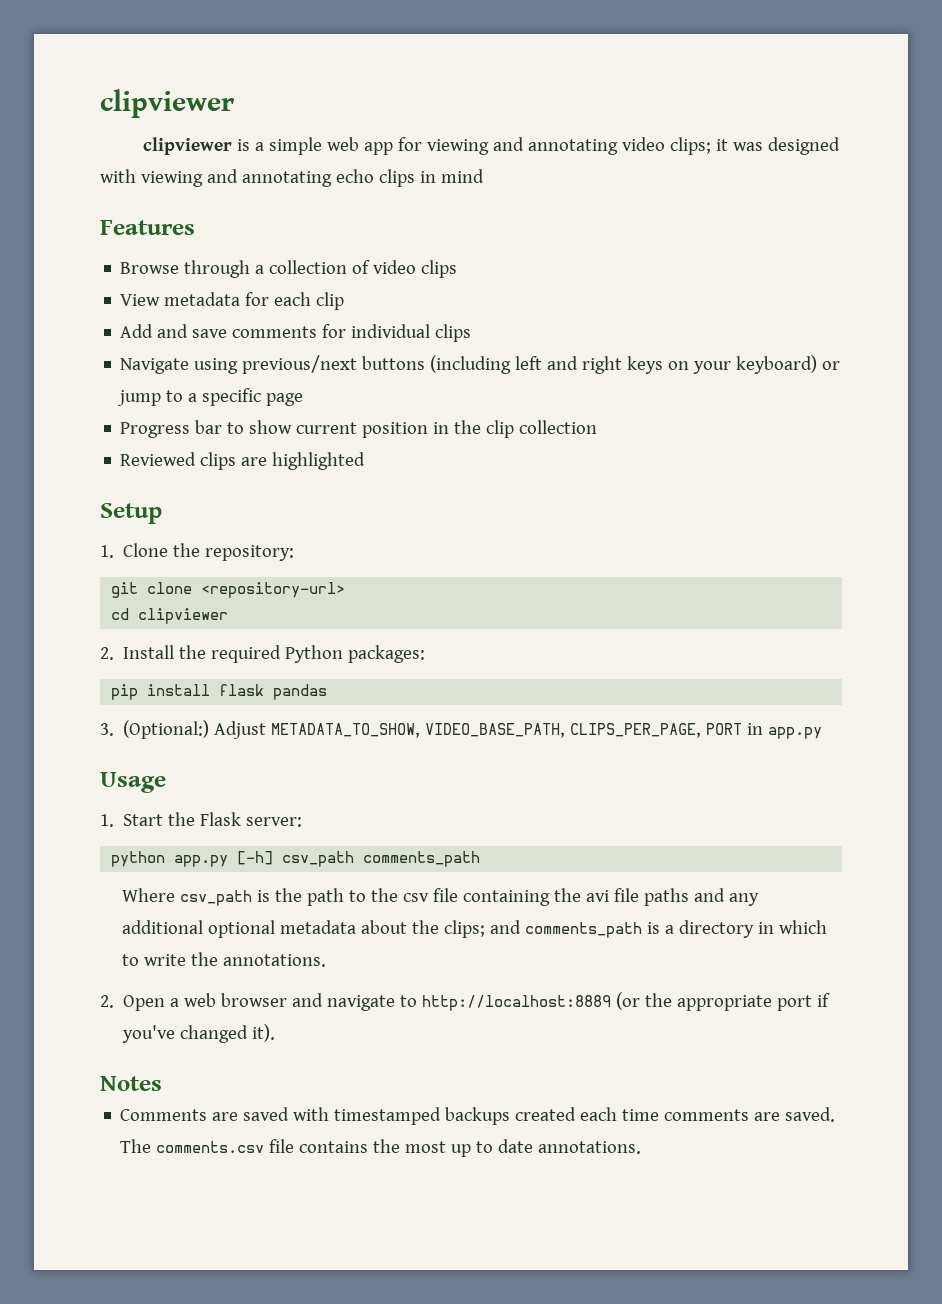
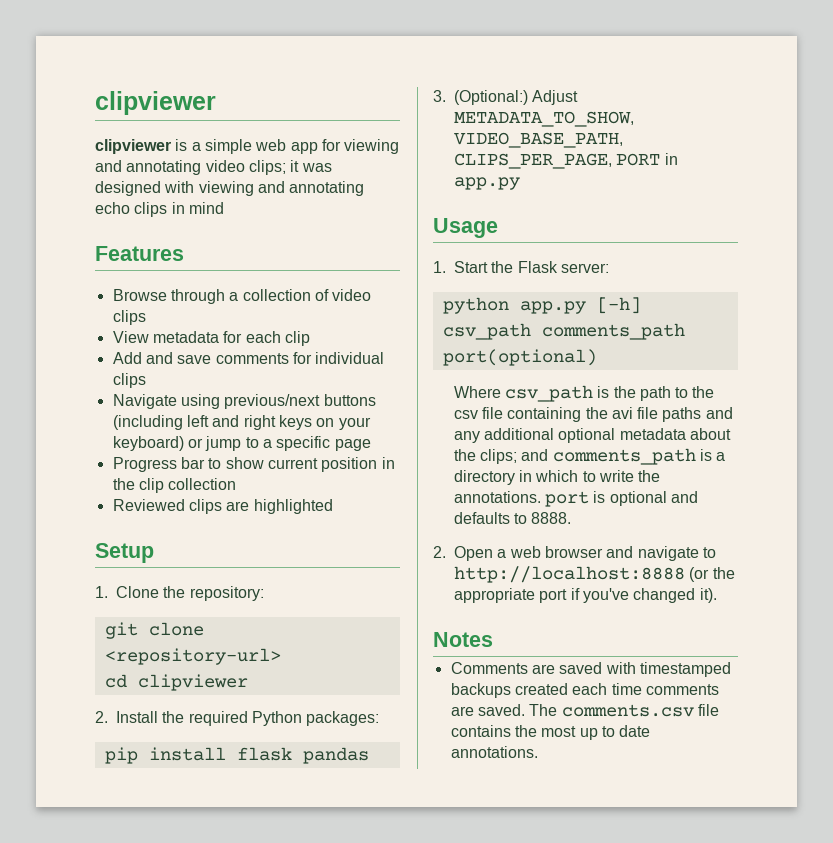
(481, 859) none -> [442,349,597,366] port(optional)
(327, 960) none -> [544,491,698,507] [453,512,572,524] port is optional and defaults to 8888.
[422,995,612,1011] http://localhost:8889 -> [454,566,685,583] http://localhost:8888

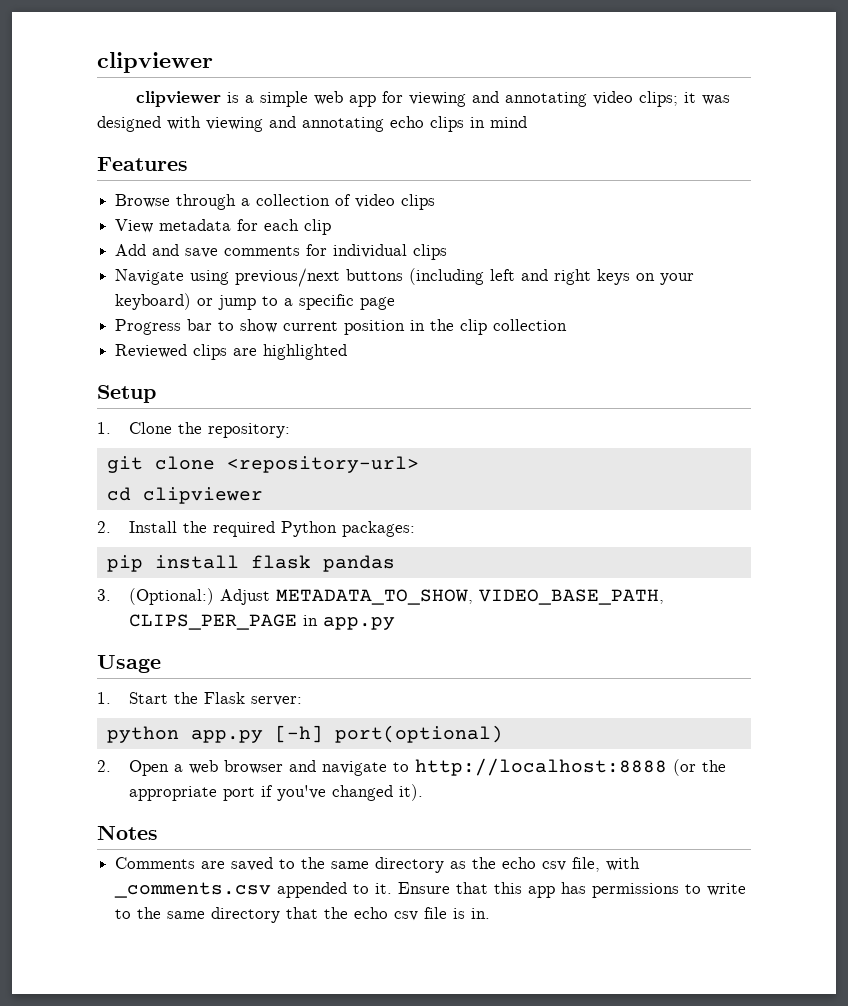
[454,153,661,169] CLIPS_PER_PAGE, PORT -> [128,614,297,630] CLIPS_PER_PAGE
[442,323,685,340] csv_path comments_path -> (323, 734) none
[453,385,715,402] [453,407,733,422] [453,428,731,443] [453,448,726,465] [453,470,661,485] [453,491,698,507] [453,512,572,524] // Where csv_path is the path to the csv file containing the avi file paths and any additional optional metadata about the clips; and comments_path is a directory in which to write the annotations. port is optional and defaults to 8888. -> (503, 734) none
[605,662,731,677] [450,683,719,698] [450,704,719,717] [450,725,651,740] [450,746,538,758] with timestamped backups created each time comments are saved. The comments.csv file contains the most up to date annotations. -> [279,857,641,873] [114,882,747,898] [115,907,491,923] to the same directory as the echo csv file, with _comments.csv appended to it. Ensure that this app has permissions to write to the same directory that the echo csv file is in.

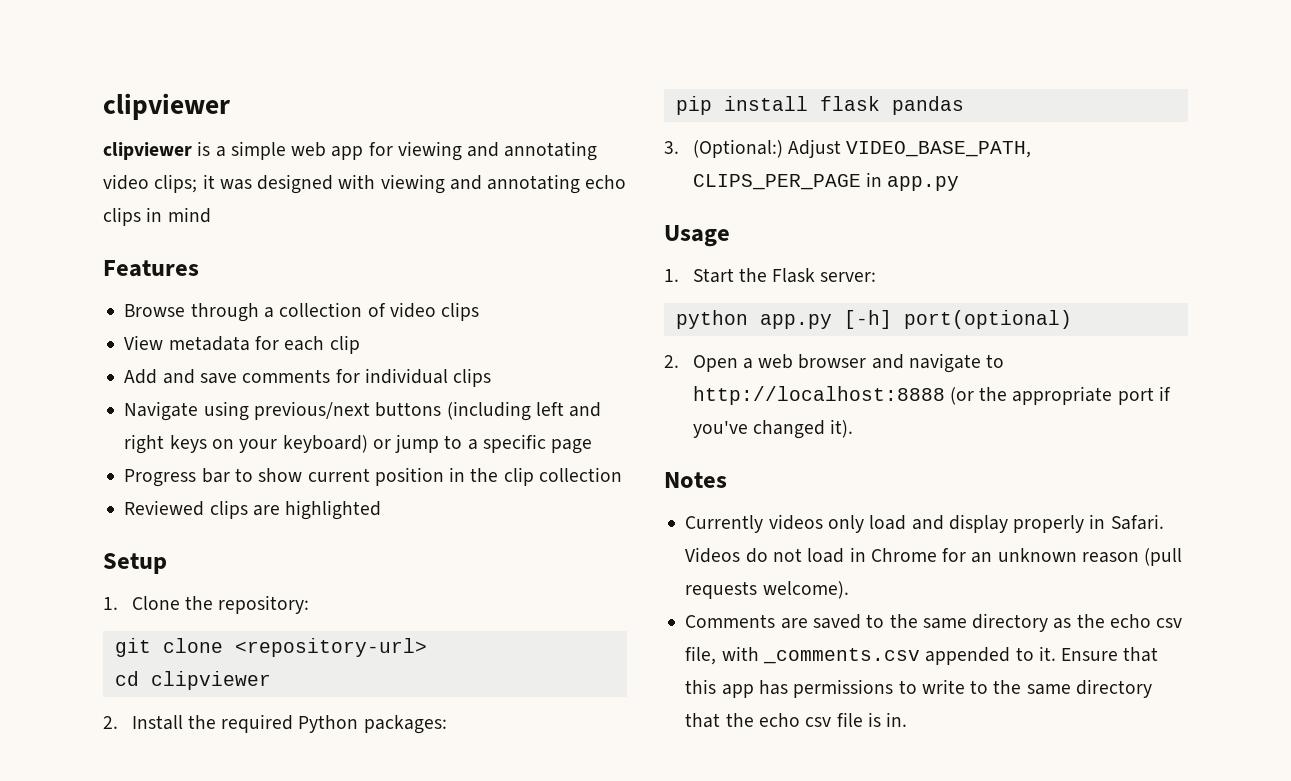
[275,589,473,605] METADATA_TO_SHOW, -> (841, 148) none
(158, 832) none -> [685,514,1164,533] [685,547,1183,566] [685,581,849,599] // Currently videos only load and display properly in Safari. Videos do not load in Chrome for an unknown reason (pull requests welcome).

